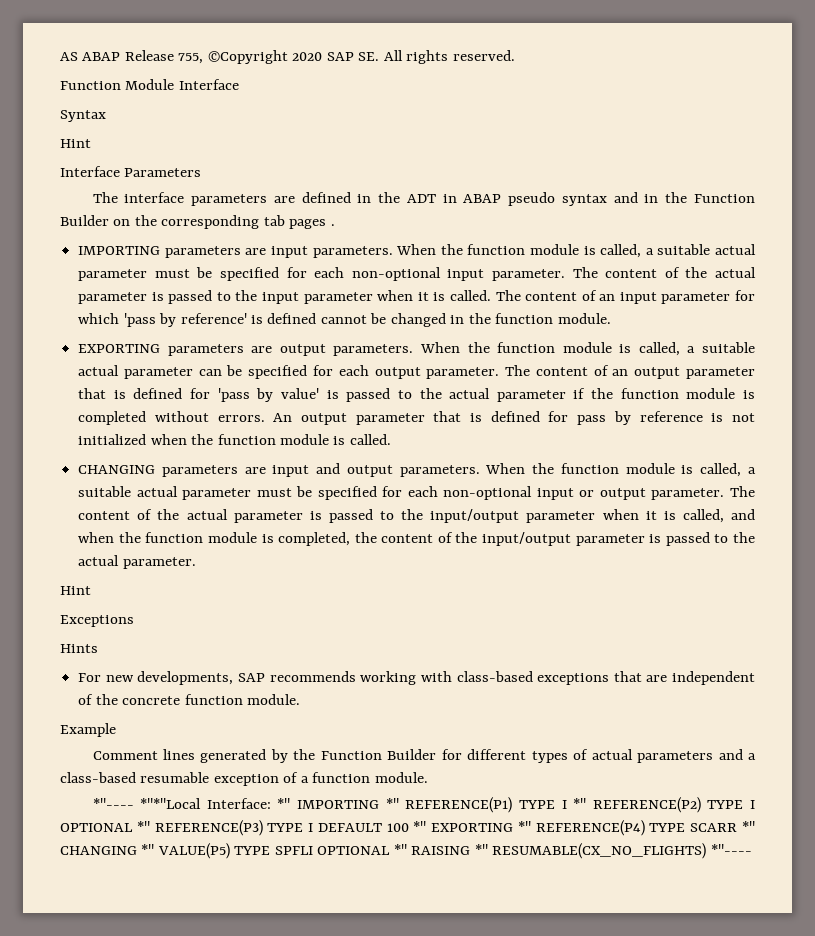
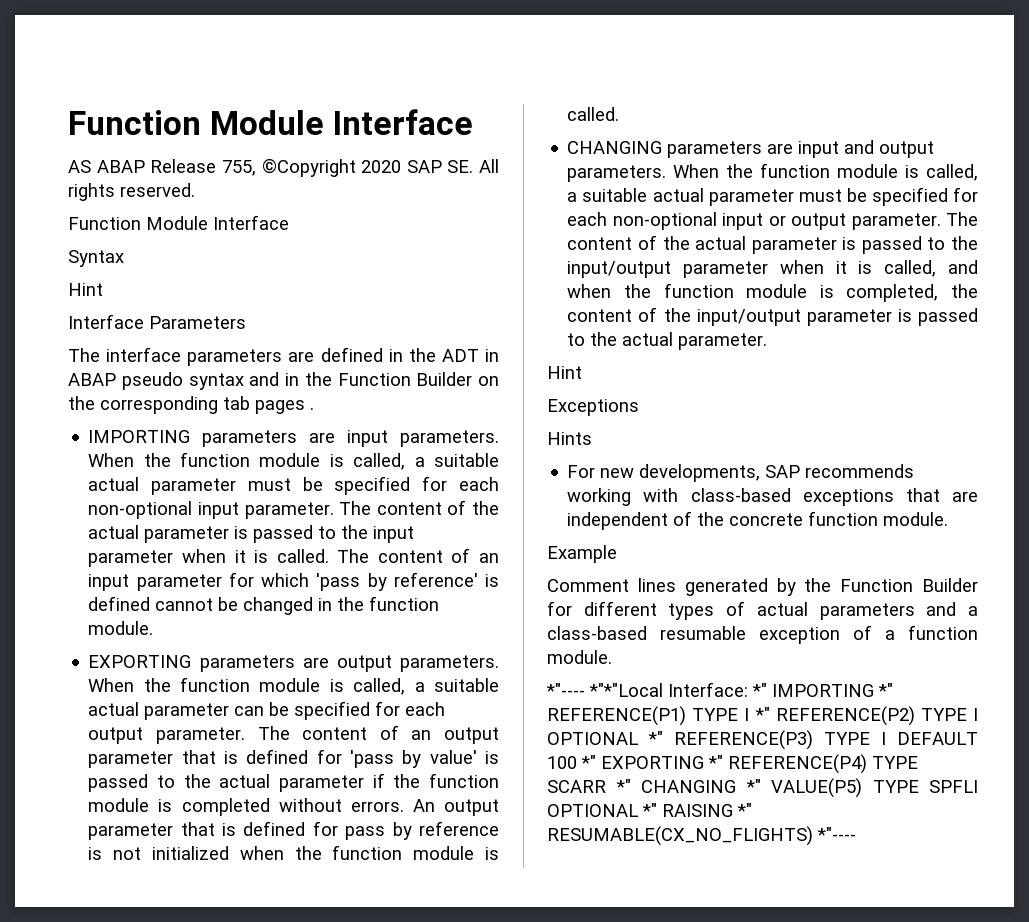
(60, 56) none -> [68,109,474,135] Function Module Interface //

